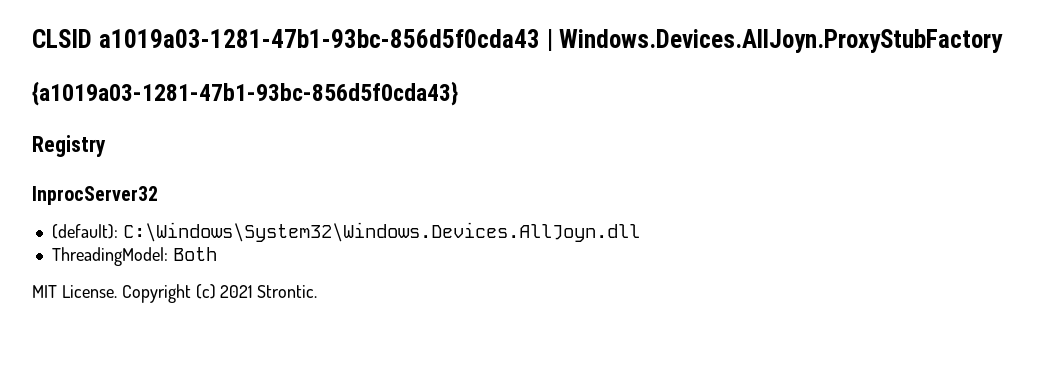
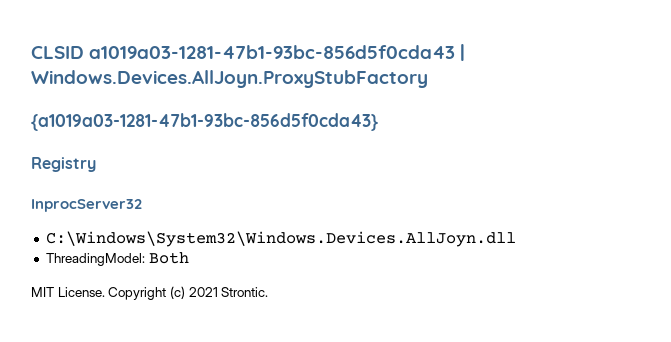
[51,224,118,239] (default): -> (142, 205) none

